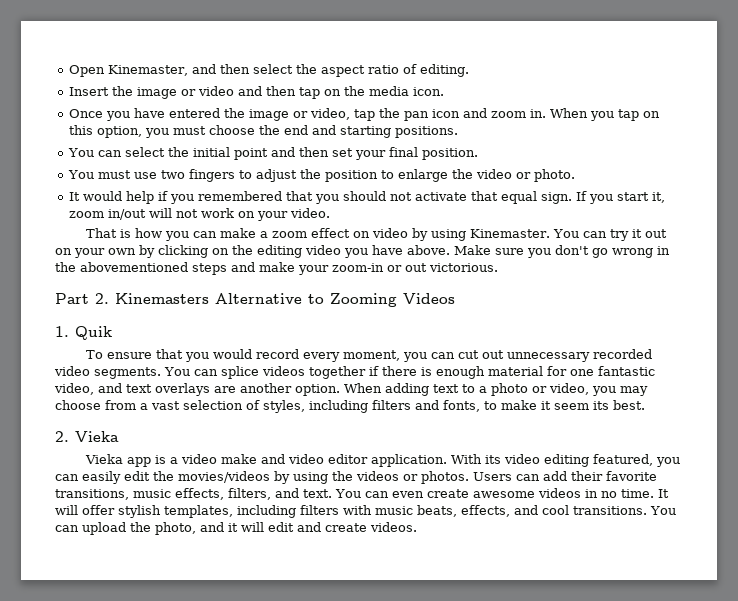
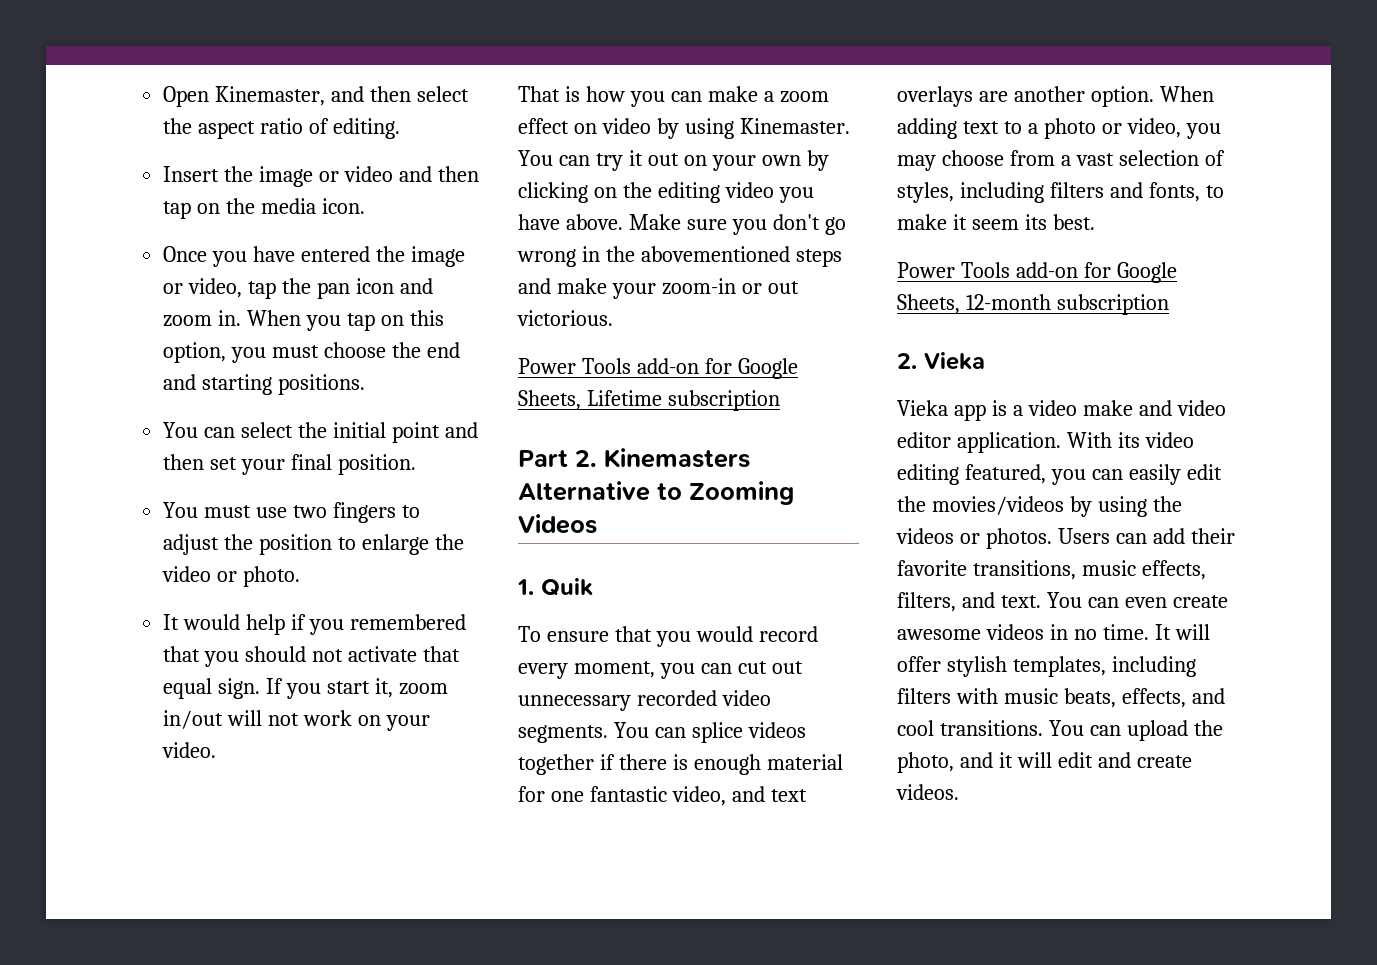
(498, 267) none -> [518,358,798,379] [518,390,780,411] // Power Tools add-on for Google Sheets, Lifetime subscription
(645, 405) none -> [897,262,1177,283] [897,294,1169,315] // Power Tools add-on for Google Sheets, 12-month subscription

